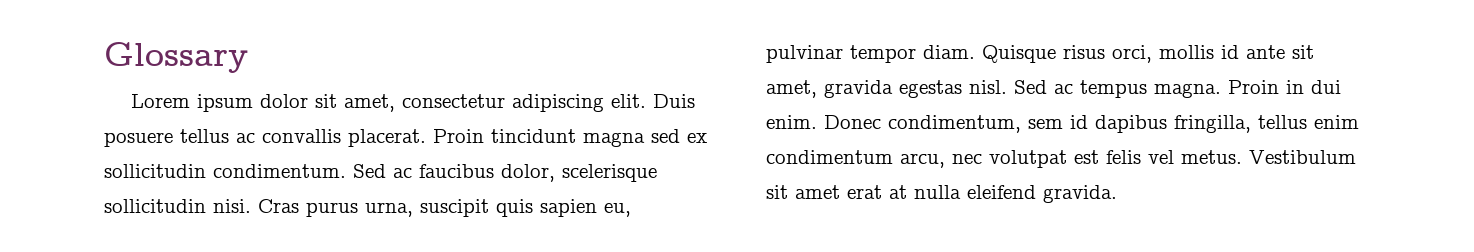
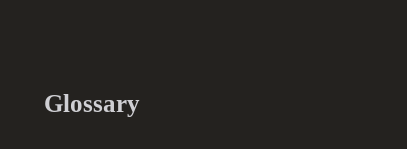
[131,94,696,112] [104,129,707,147] [104,164,657,182] [104,199,631,217] [766,45,1314,63] [766,80,1341,98] [766,115,1359,133] [766,150,1356,168] [766,185,1117,203] // Lorem ipsum dolor sit amet, consectetur adipiscing elit. Duis posuere tellus ac convallis placerat. Proin tincidunt magna sed ex sollicitudin condimentum. Sed ac faucibus dolor, scelerisque sollicitudin nisi. Cras purus urna, suscipit quis sapien eu, pulvinar tempor diam. Quisque risus orci, mollis id ante sit amet, gravida egestas nisl. Sed ac tempus magna. Proin in dui enim. Donec condimentum, sem id dapibus fringilla, tellus enim condimentum arcu, nec volutpat est felis vel metus. Vestibulum sit amet erat at nulla eleifend gravida. -> (140, 105) none

